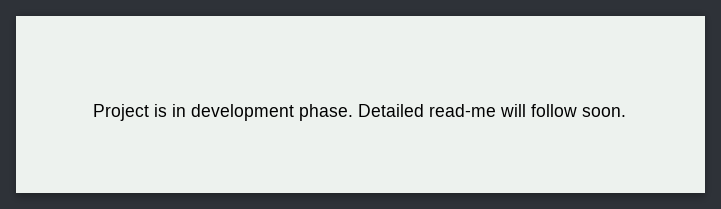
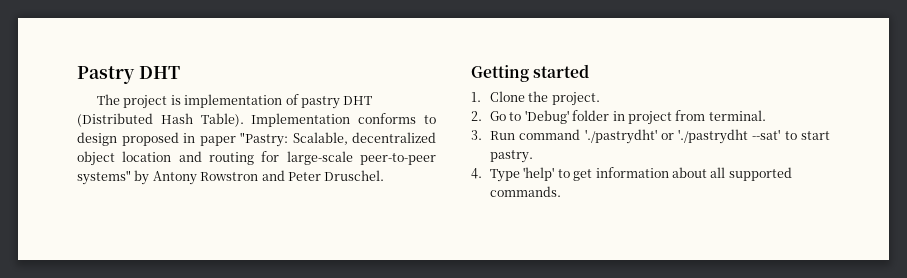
[93,104,626,121] Project is in development phase. Detailed read-me will follow soon. -> [77,66,180,84] [97,94,373,109] [77,113,436,127] [77,132,436,147] [77,151,436,166] [77,170,385,185] [471,64,590,82] [471,91,600,106] [471,110,766,125] [471,129,830,144] [490,150,534,163] [471,167,792,182] [490,186,562,197] Pastry DHT // The project is implementation of pastry DHT (Distributed Hash Table). Implementation conforms to design proposed in paper "Pastry: Scalable, decentralized object location and routing for large-scale peer-to-peer systems" by Antony Rowstron and Peter Druschel. // Getting started // 1. Clone the project. // 2. Go to 'Debug' folder in project from terminal. // 3. Run command './pastrydht' or './pastrydht --sat' to start pastry. // 4. Type 'help' to get information about all supported commands.

